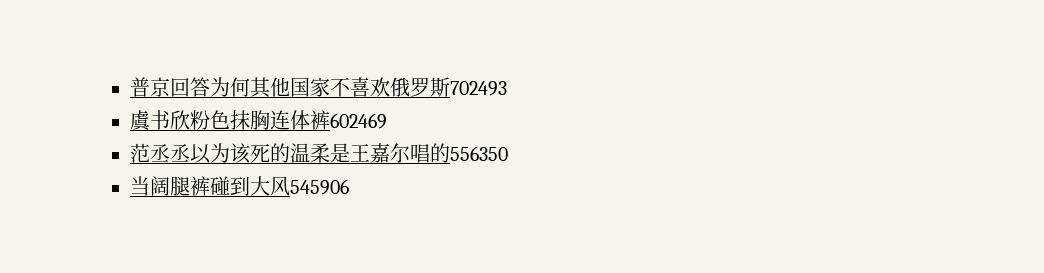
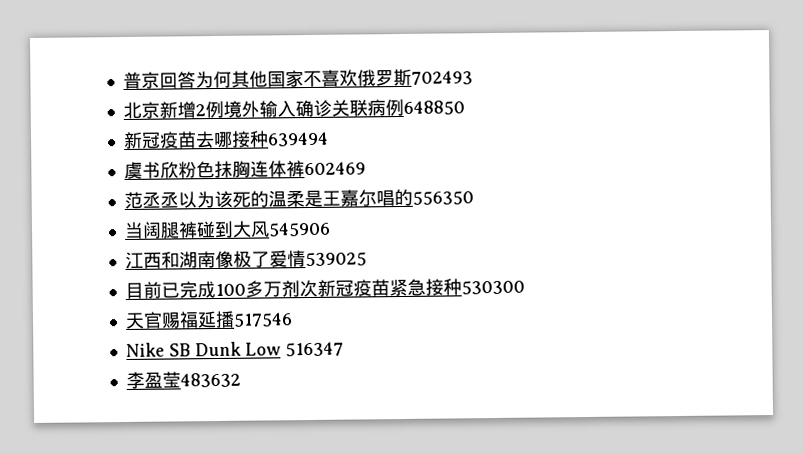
(507, 88) none -> [122,98,465,120] [122,130,329,150] // 北京新增2例境外输入确诊关联病例648850 // 新冠疫苗去哪接种639494
(349, 187) none -> [124,250,367,270] [124,278,525,299] [124,310,293,329] [125,341,344,357] [125,371,241,389] // 江西和湖南像极了爱情539025 // 目前已完成100多万剂次新冠疫苗紧急接种530300 // 天官赐福延播517546 // Nike SB Dunk Low 516347 // 李盈莹483632

